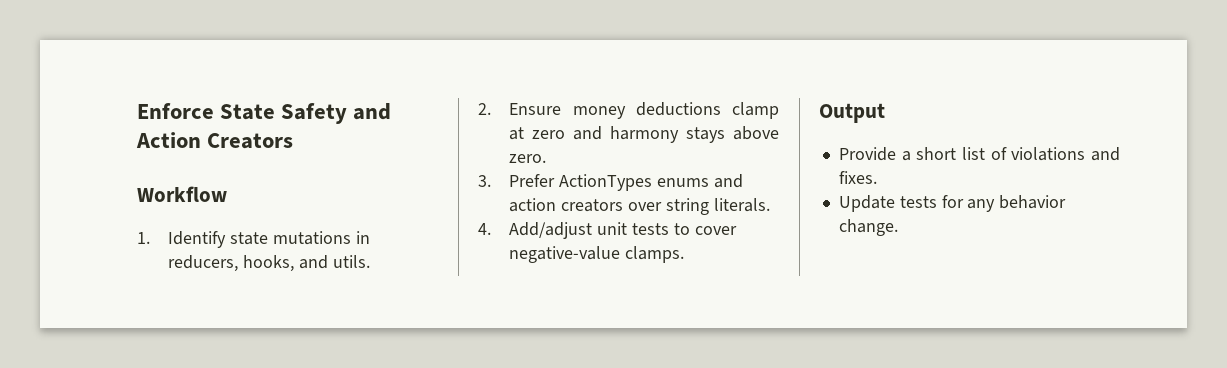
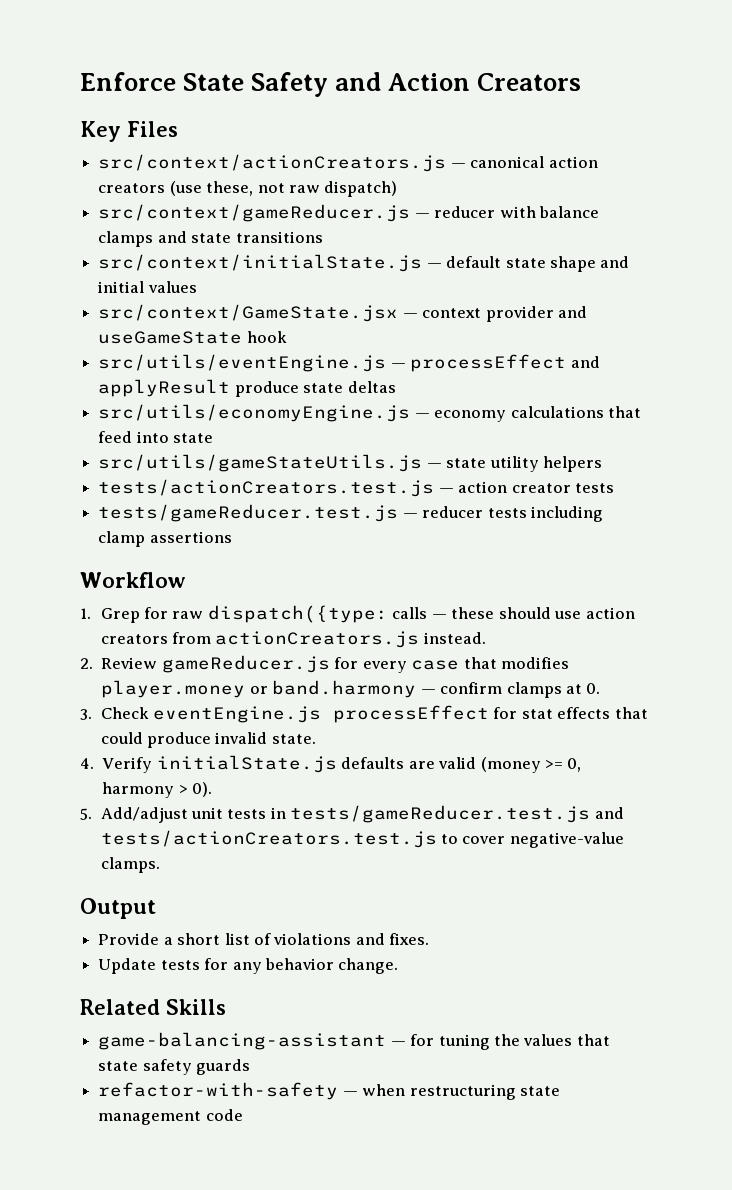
[137,186,227,202] [137,231,370,248] [168,255,370,272] [478,102,779,119] [509,126,779,143] [509,154,547,163] [478,174,743,191] [509,198,770,215] [478,222,670,239] Workflow // 1. Identify state mutations in reducers, hooks, and utils. // 2. Ensure money deductions clamp at zero and harmony stays above zero. // 3. Prefer ActionTypes enums and action creators over string literals. // 4. Add/adjust unit tests -> [80,121,178,142] [98,154,598,172] [98,181,398,197] [98,204,599,222] [98,231,323,247] [98,254,630,272] [98,281,197,293] [98,304,587,322] [98,331,287,344] [98,354,600,372] [98,379,396,397] [98,404,641,422] [98,431,214,443] [98,454,602,472] [98,479,614,497] [98,504,603,522] [98,531,232,547] [80,572,186,588] [80,605,635,623] [100,631,486,648] [80,655,569,673] [101,680,601,698] [80,705,648,723] [100,732,316,748] [80,755,582,773] [102,782,213,798] [80,805,624,823] [100,830,437,848] Key Files // src/context/actionCreators.js — canonical action creators (use these, not raw dispatch) // src/context/gameReducer.js — reducer with balance clamps and state transitions // src/context/initialState.js — default state shape and initial values // src/context/GameState.jsx — context provider and useGameState hook // src/utils/eventEngine.js — processEffect and applyResult produce state deltas // src/utils/economyEngine.js — economy calculations that feed into state // src/utils/gameStateUtils.js — state utility helpers // tests/actionCreators.test.js — action creator tests // tests/gameReducer.test.js — reducer tests including clamp assertions // Workflow // 1. Grep for raw dispatch({type: calls — these should use action creators from actionCreators.js instead. // 2. Review gameReducer.js for every case that modifies player.money or band.harmony — confirm clamps at 0. // 3. Check eventEngine.js processEffect for stat effects that could produce invalid state. // 4. Verify initialState.js defaults are valid (money >= 0, harmony > 0). // 5. Add/adjust unit tests in tests/gameReducer.test.js and tests/actionCreators.test.js
(898, 227) none -> [80,999,226,1015] [98,1032,610,1050] [98,1059,251,1075] [98,1082,560,1100] [98,1109,243,1125] // Related Skills // game-balancing-assistant — for tuning the values that state safety guards // refactor-with-safety — when restructuring state management code

